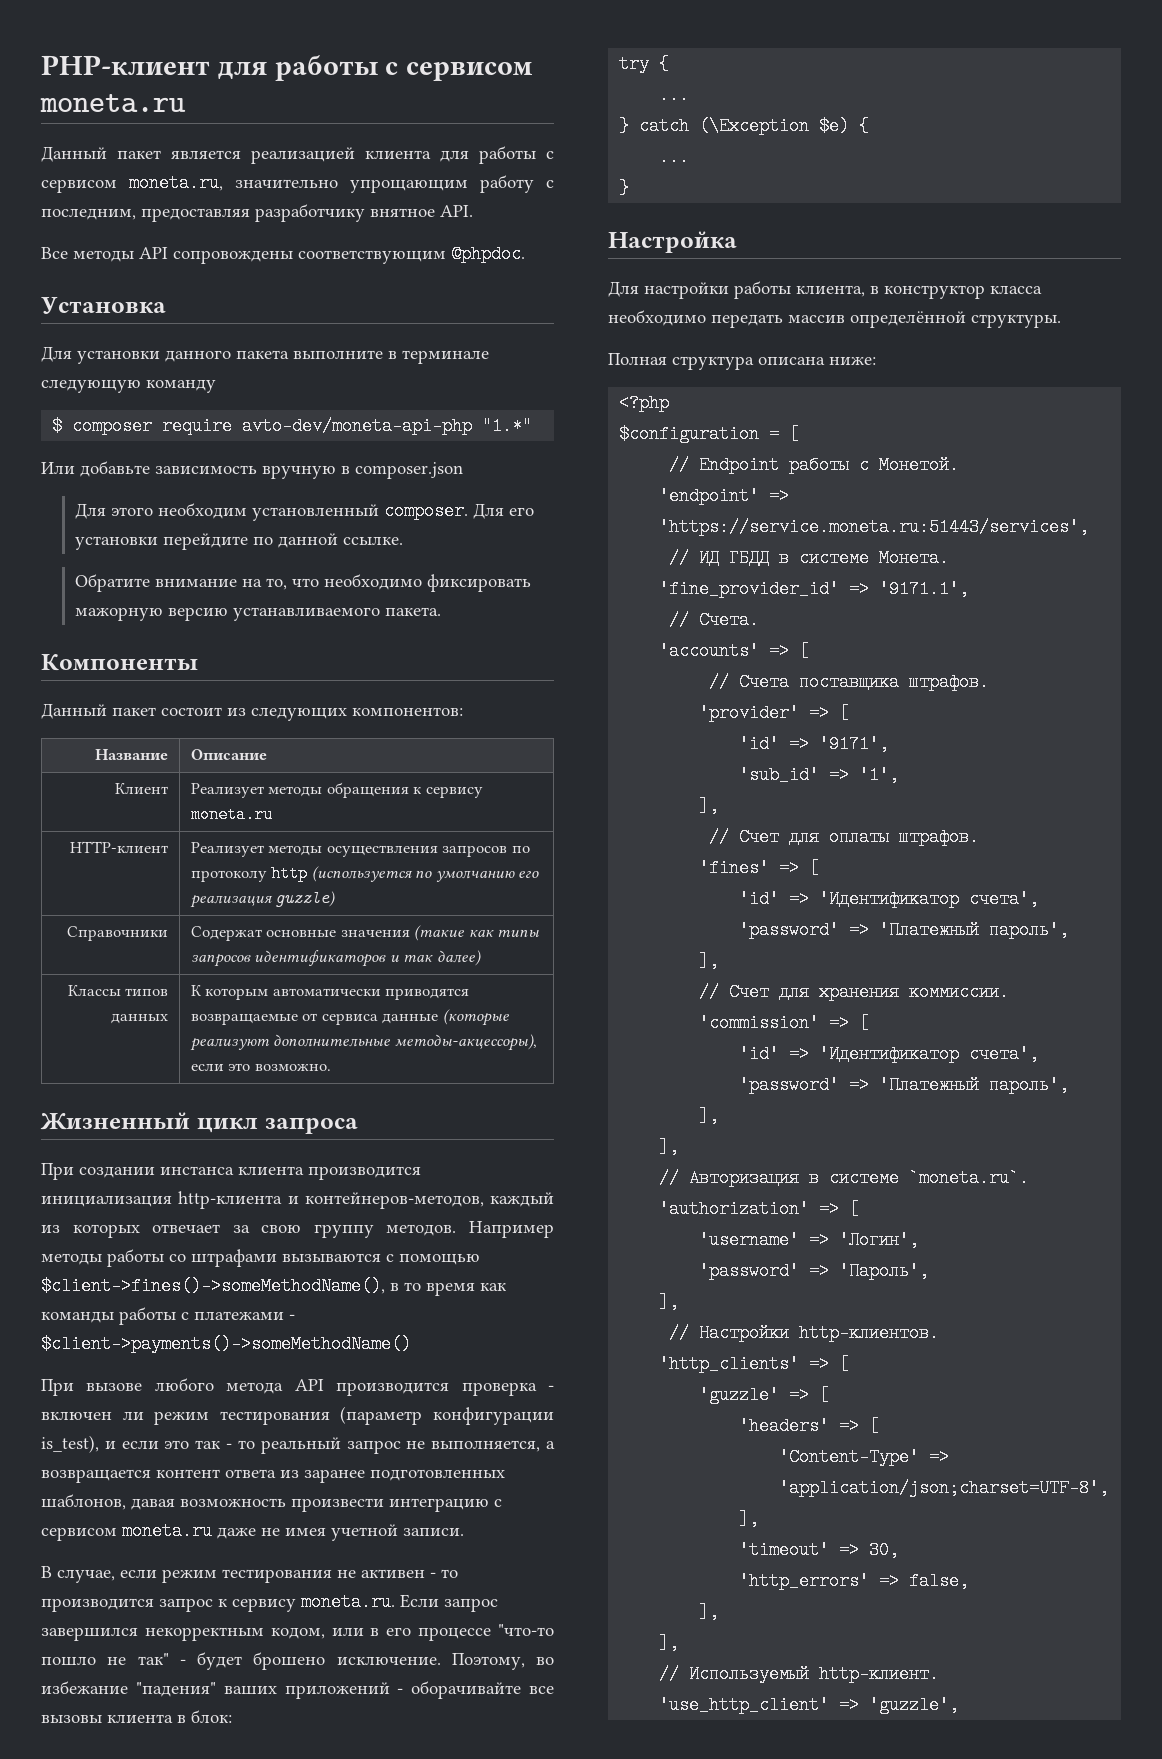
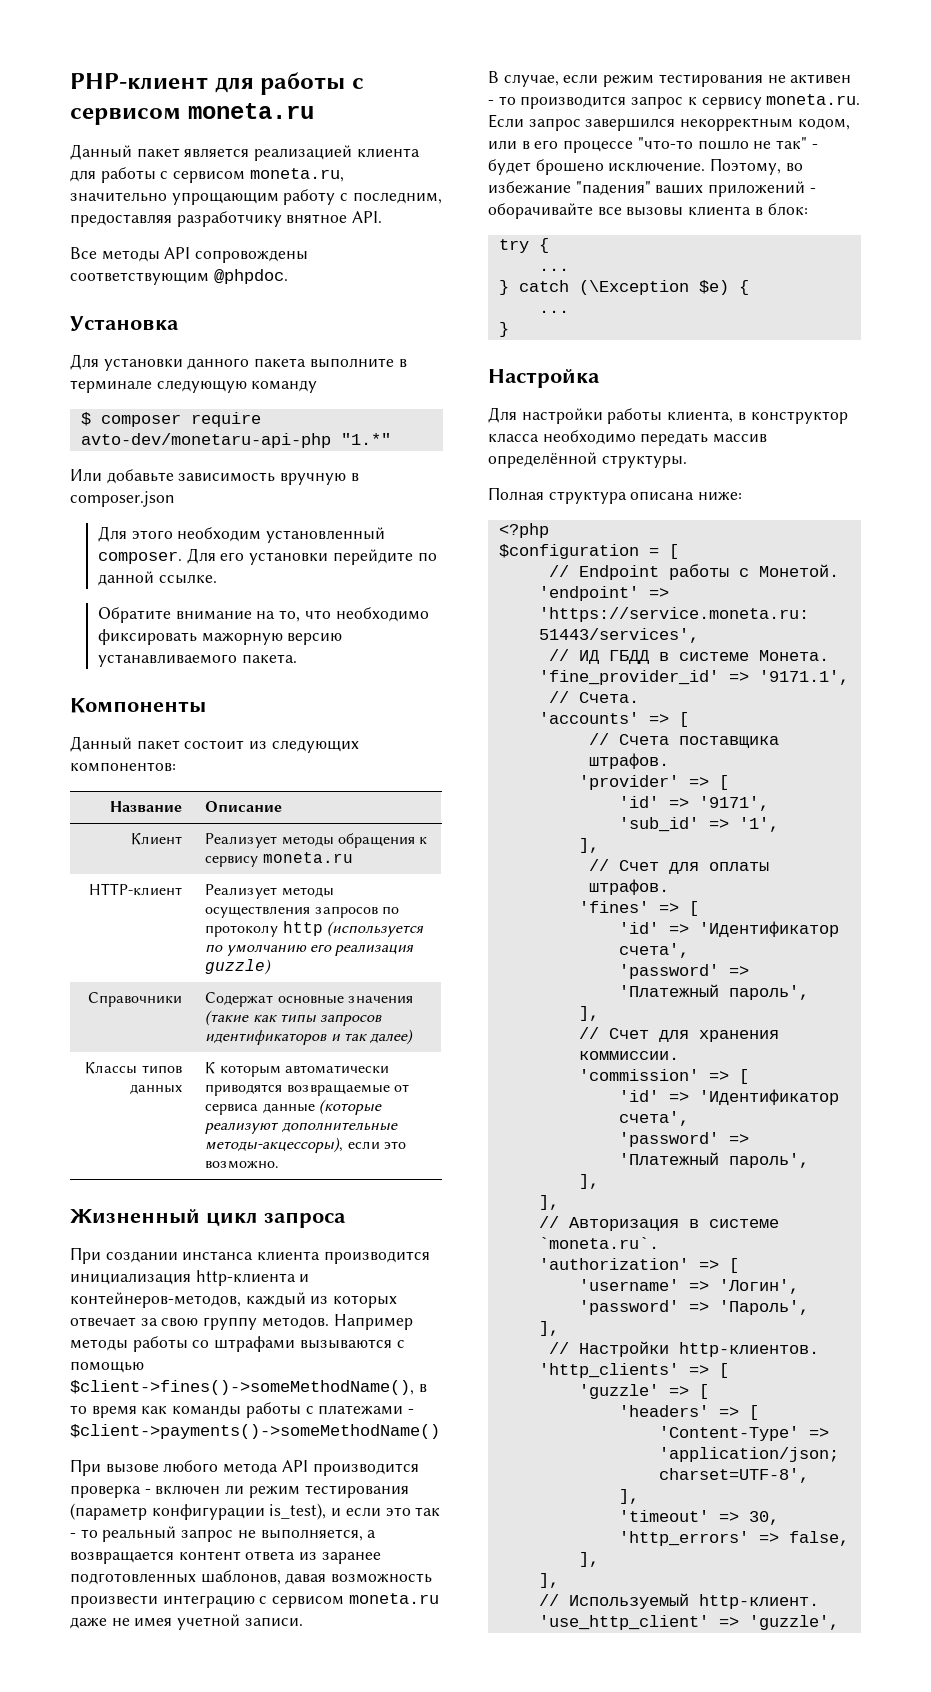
[242,417,473,435] avto-dev/moneta-api-php -> [80,433,331,448] avto-dev/monetaru-api-php

